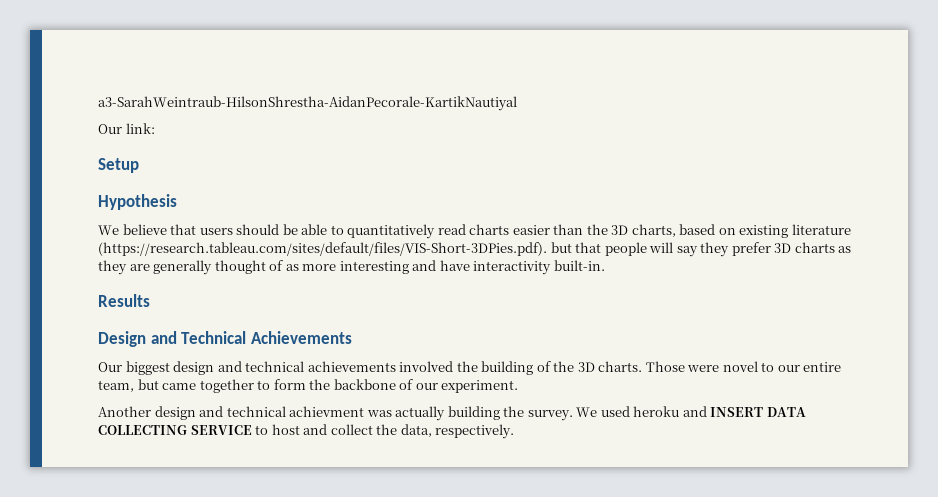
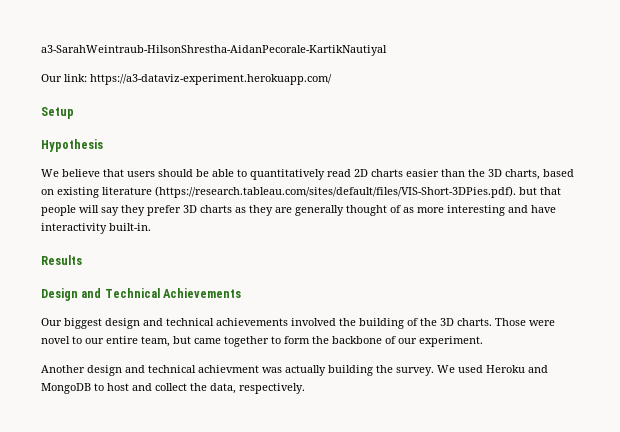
(155, 128) none -> [90,74,332,85] https://a3-dataviz-experiment.herokuapp.com/
(466, 229) none -> [354,169,368,177] 2D
[633,406,806,417] [98,425,252,435] heroku and INSERT DATA COLLECTING SERVICE -> [486,365,548,373] [41,383,91,394] Heroku and MongoDB

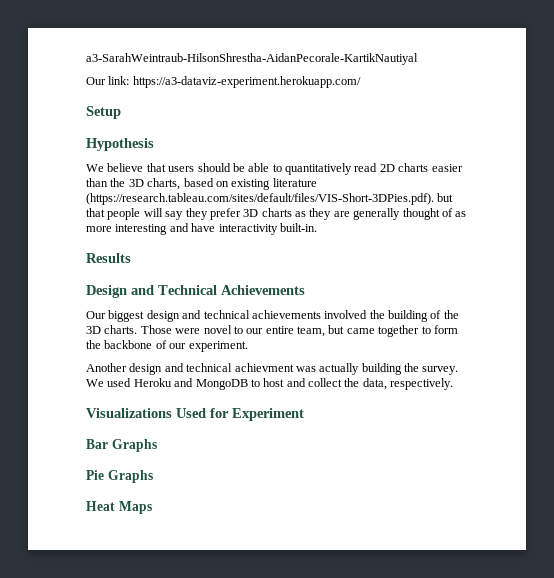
(305, 388) none -> [86,408,304,421] [86,439,157,452] [86,470,153,483] [86,501,152,514] // Visualizations Used for Experiment // Bar Graphs // Pie Graphs // Heat Maps

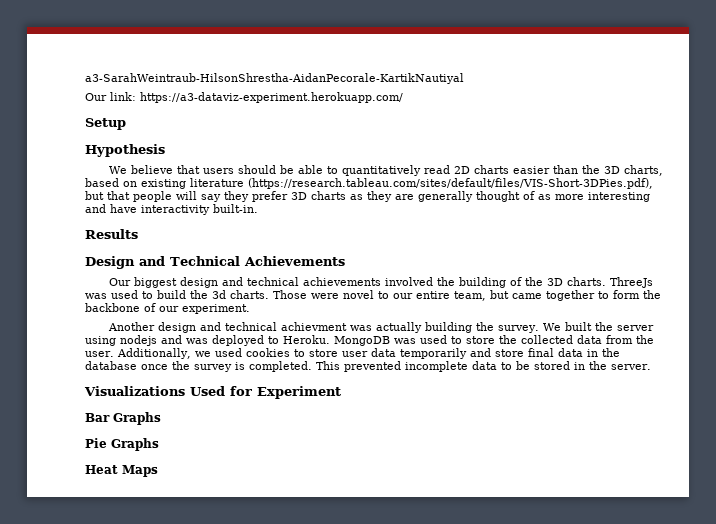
[86,193,434,205] (https://research.tableau.com/sites/default/files/VIS-Short-3DPies.pdf). -> [248,178,653,189] (https://research.tableau.com/sites/default/files/VIS-Short-3DPies.pdf),
(138, 329) none -> [610,277,654,288] [85,290,269,299] ThreeJs was used to build the 3d charts.
[107,378,454,390] used Heroku and MongoDB to host and collect the data, respectively. -> [565,322,655,331] [85,335,654,346] [85,348,620,359] [85,361,651,372] built the server using nodejs and was deployed to Heroku. MongoDB was used to store the collected data from the user. Additionally, we used cookies to store user data temporarily and store final data in the database once the survey is completed. This prevented incomplete data to be stored in the server.

